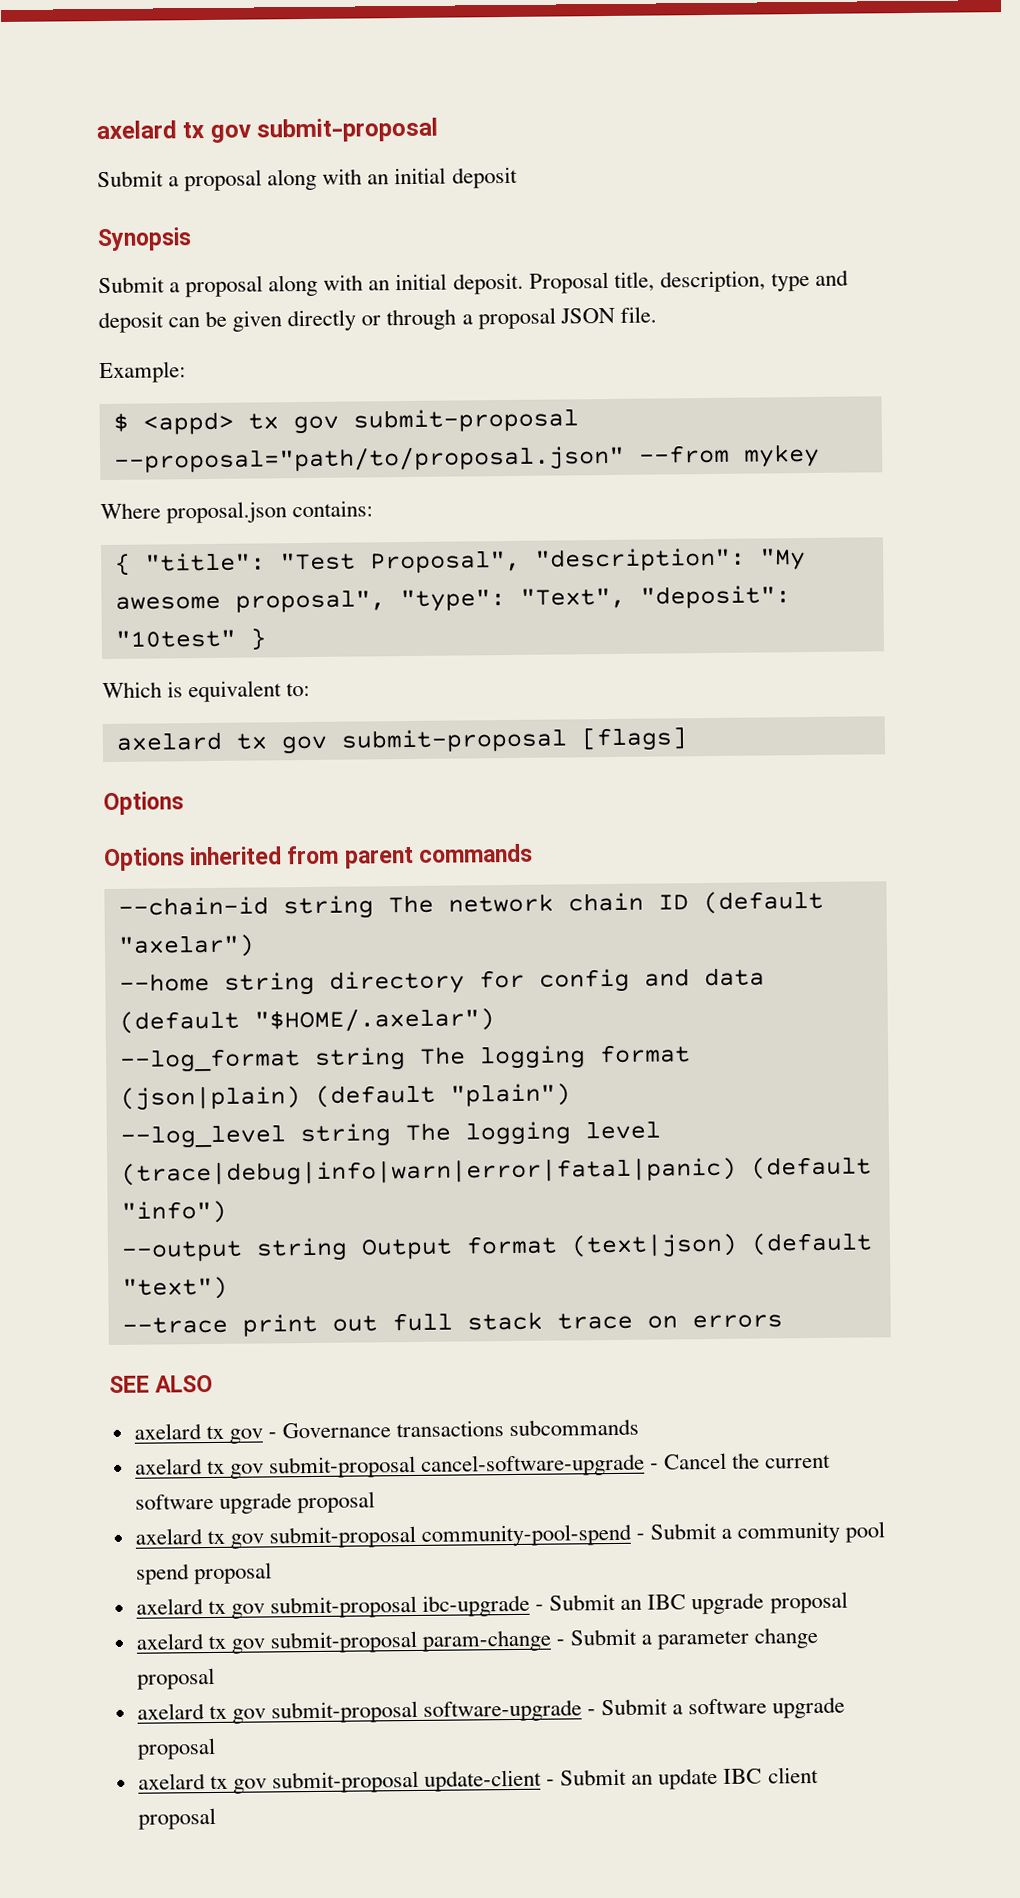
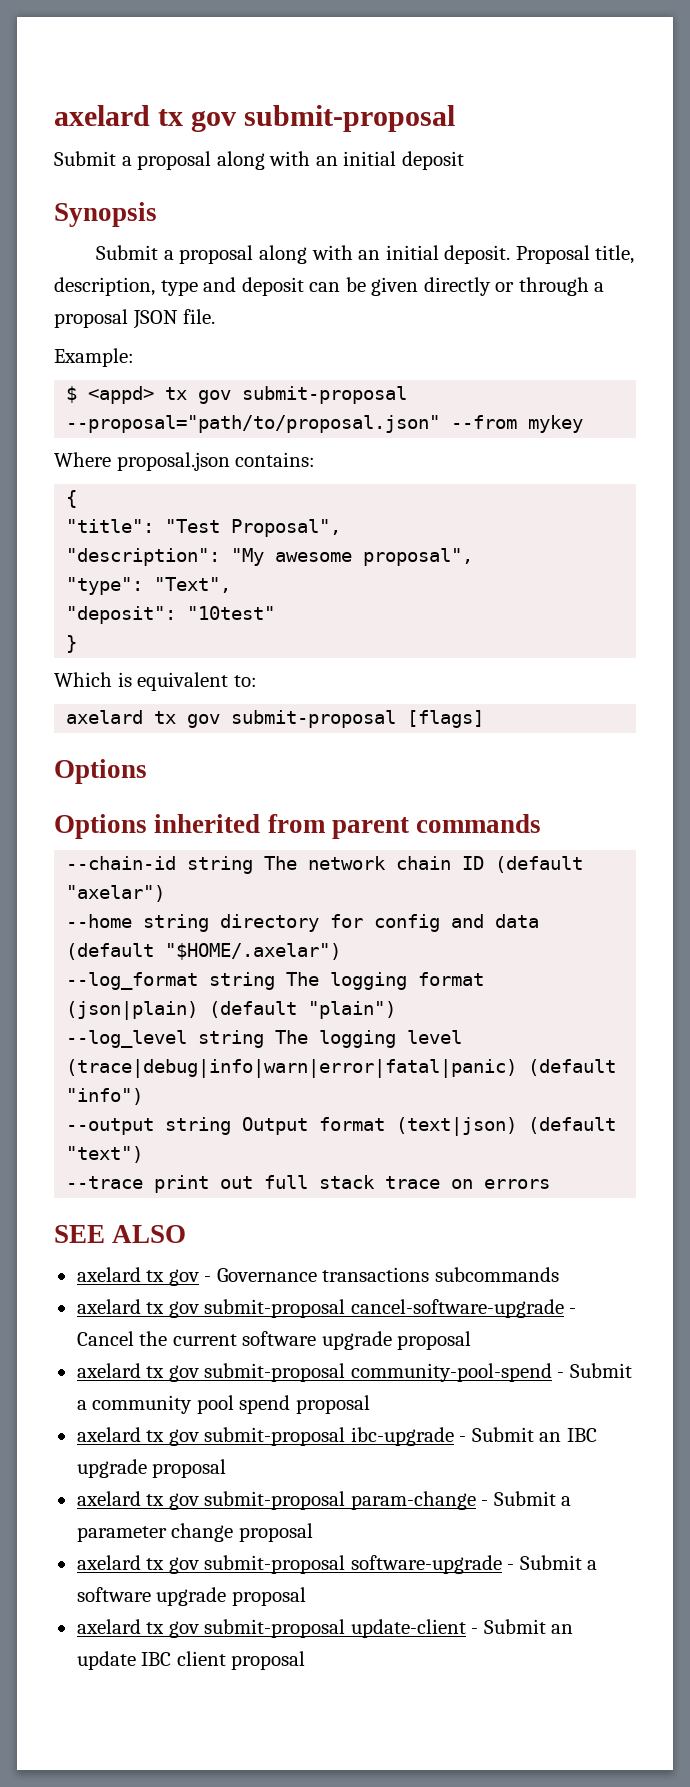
(131, 564) none -> (78, 499) //
(521, 561) none -> (342, 528) //
(386, 601) none -> (474, 557) //
(626, 598) none -> (232, 585) //
(236, 638) none -> (276, 613) //

